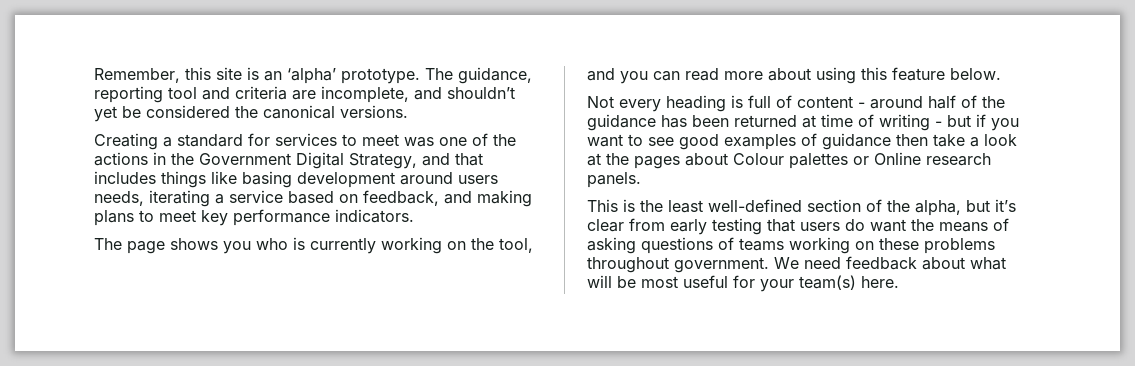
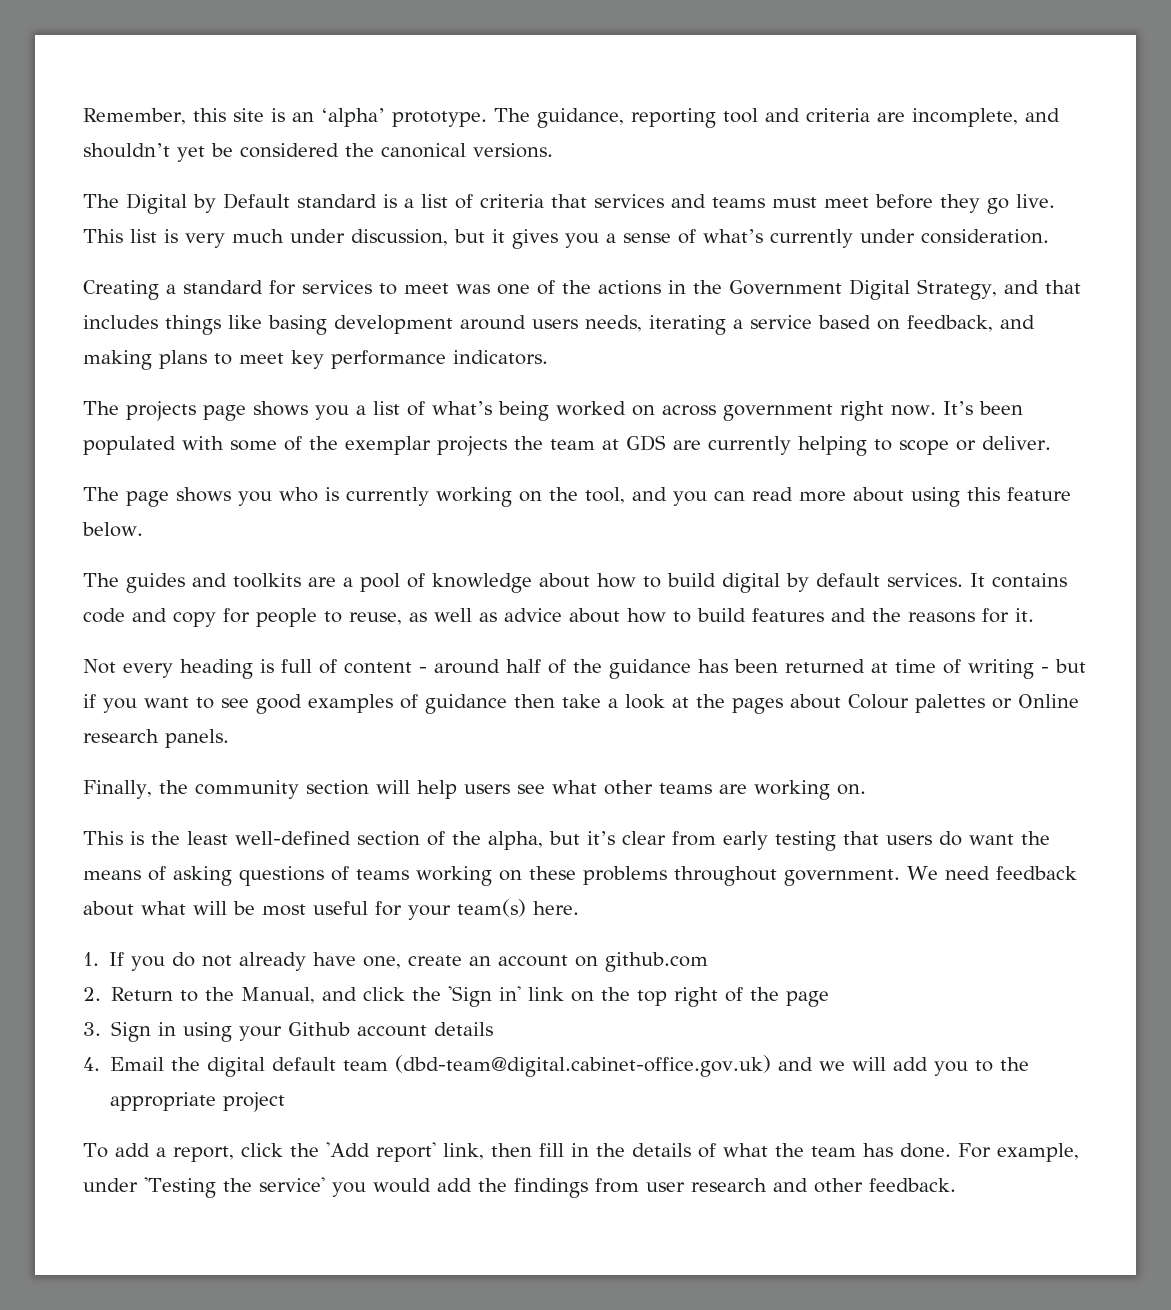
(408, 111) none -> [83,193,1055,214] [83,229,1049,249] // The Digital by Default standard is a list of criteria that services and teams must meet before they go live. This list is very much under discussion, but it gives you a sense of what’s currently under consideration.
(414, 216) none -> [83,401,1023,421] [83,435,1051,456] // The projects page shows you a list of what’s being worked on across government right now. It’s been populated with some of the exemplar projects the team at GDS are currently helping to scope or deliver.
(1001, 74) none -> [83,573,1067,593] [83,608,1034,627] // The guides and toolkits are a pool of knowledge about how to build digital by default services. It contains code and copy for people to reuse, as well as advice about how to build features and the reasons for it.
(641, 180) none -> [83,780,866,800] // Finally, the community section will help users see what other teams are working on.
(899, 282) none -> [83,952,709,972] [83,986,830,1007] [83,1021,494,1042] [83,1055,1030,1077] [110,1092,286,1112] [83,1142,1079,1162] [83,1177,956,1198] // 1. If you do not already have one, create an account on github.com // 2. Return to the Manual, and click the 'Sign in' link on the top right of the page // 3. Sign in using your Github account details // 4. Email the digital default team (dbd-team@digital.cabinet-office.gov.uk) and we will add you to the appropriate project // To add a report, click the 'Add report' link, then fill in the details of what the team has done. For example, under 'Testing the service' you would add the findings from user research and other feedback.

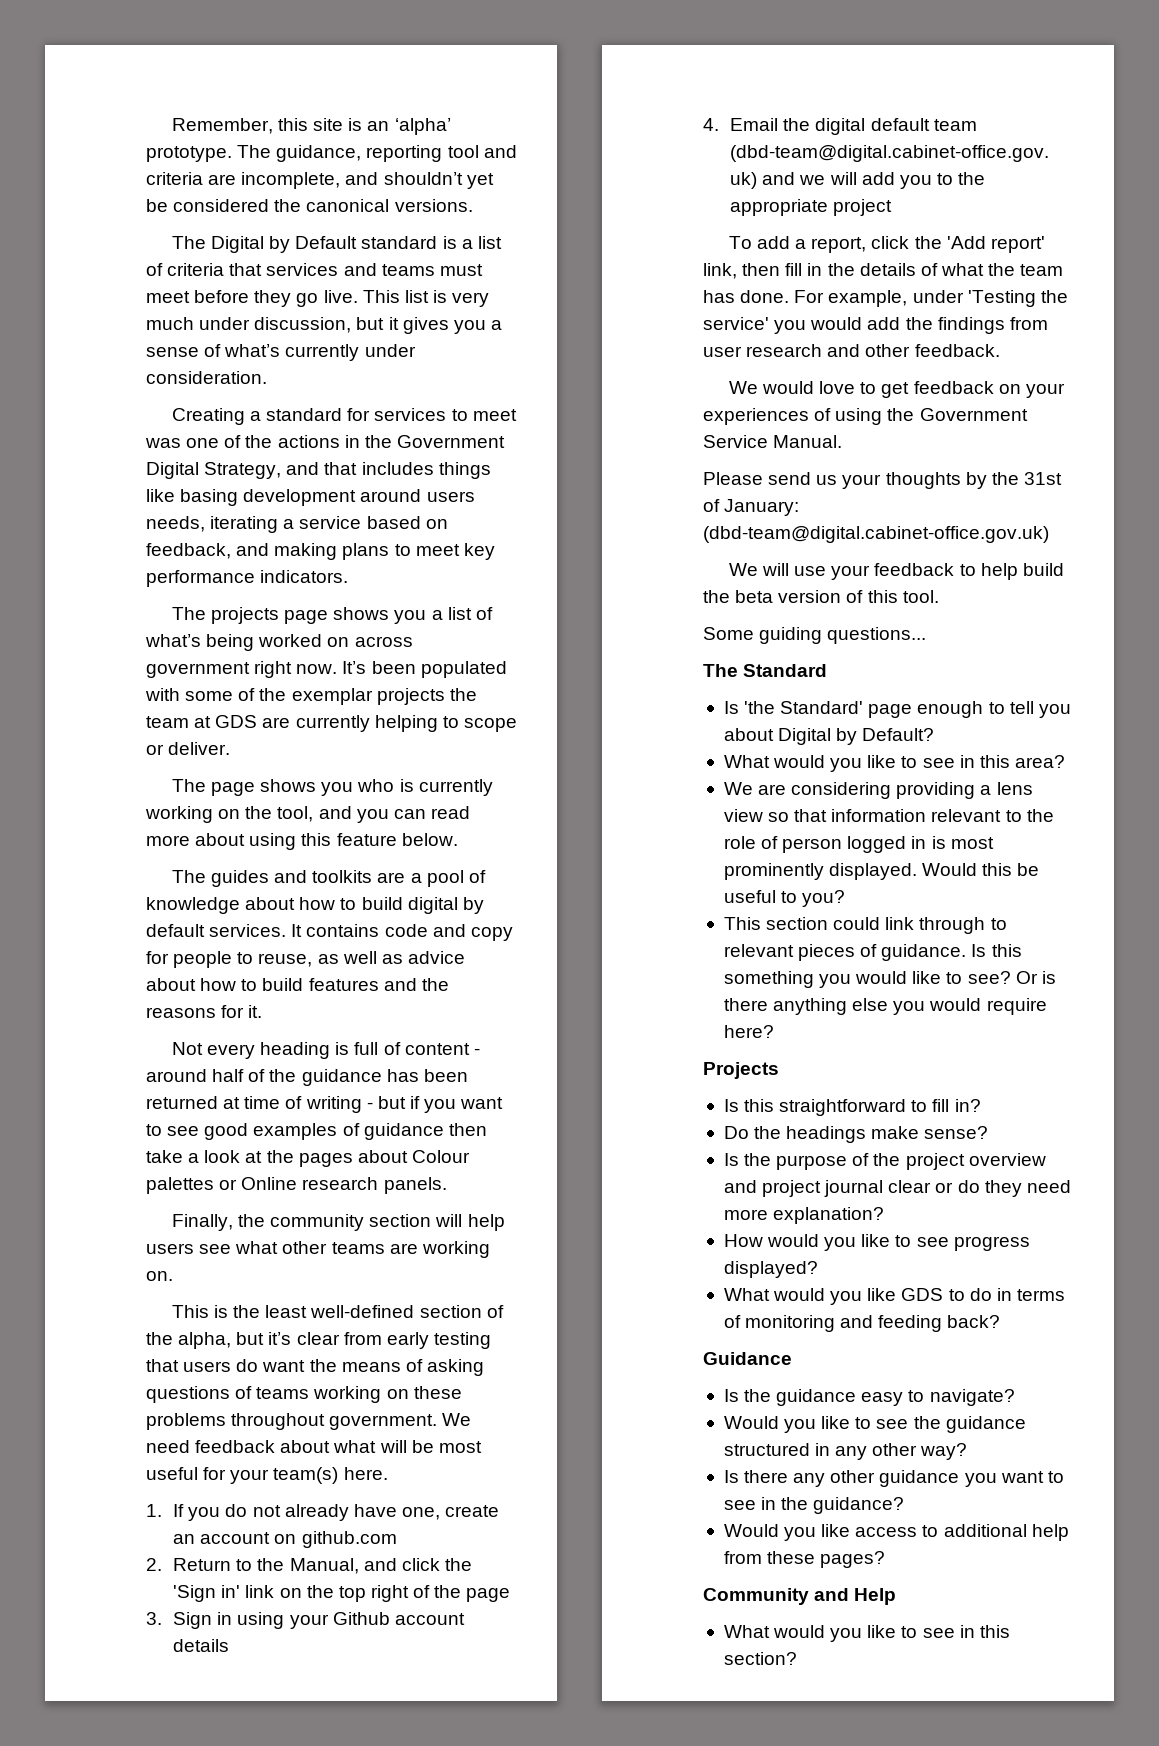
(956, 1185) none -> [728,381,1065,398] [703,408,1028,425] [703,435,843,448] [703,472,1062,489] [703,499,800,516] [703,526,1049,543] [728,563,1064,580] [703,590,939,603] [703,627,927,644] [703,664,828,677] [723,701,1071,718] [723,728,935,745] [723,755,1065,772] [723,782,1033,799] [723,809,1054,822] [723,836,994,853] [723,863,1040,880] [723,890,846,907] [723,917,1007,934] [723,944,1022,961] [723,971,1056,988] [723,998,1047,1015] [723,1025,774,1038] [703,1062,779,1079] [723,1099,981,1116] [723,1126,989,1143] [723,1153,1046,1170] [723,1180,1071,1197] [723,1207,885,1224] [723,1234,1030,1251] [723,1261,818,1278] [723,1288,1065,1305] [723,1315,1001,1332] [703,1352,792,1365] [723,1389,1015,1406] [723,1416,1026,1433] [723,1443,968,1460] [723,1470,1064,1487] [723,1497,905,1514] [723,1524,1069,1541] [723,1551,886,1568] [703,1588,897,1605] [723,1625,1010,1642] [723,1652,797,1665] // We would love to get feedback on your experiences of using the Government Service Manual. // Please send us your thoughts by the 31st of January: (dbd-team@digital.cabinet-office.gov.uk) // We will use your feedback to help build the beta version of this tool. // Some guiding questions... // The Standard // Is 'the Standard' page enough to tell you about Digital by Default? // What would you like to see in this area? // We are considering providing a lens view so that information relevant to the role of person logged in is most prominently displayed. Would this be useful to you? // This section could link through to relevant pieces of guidance. Is this something you would like to see? Or is there anything else you would require here? // Projects // Is this straightforward to fill in? // Do the headings make sense? // Is the purpose of the project overview and project journal clear or do they need more explanation? // How would you like to see progress displayed? // What would you like GDS to do in terms of monitoring and feeding back? // Guidance // Is the guidance easy to navigate? // Would you like to see the guidance structured in any other way? // Is there any other guidance you want to see in the guidance? // Would you like access to additional help from these pages? // Community and Help // What would you like to see in this section?

